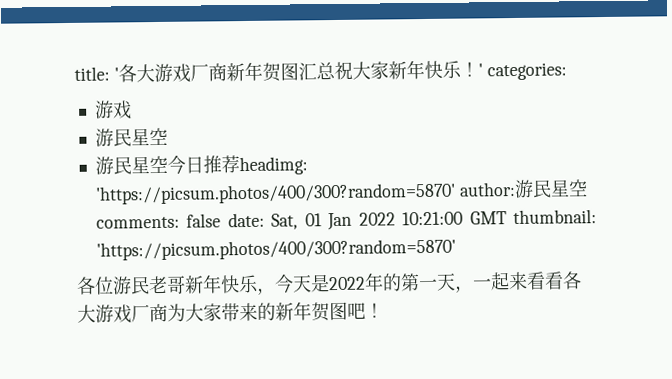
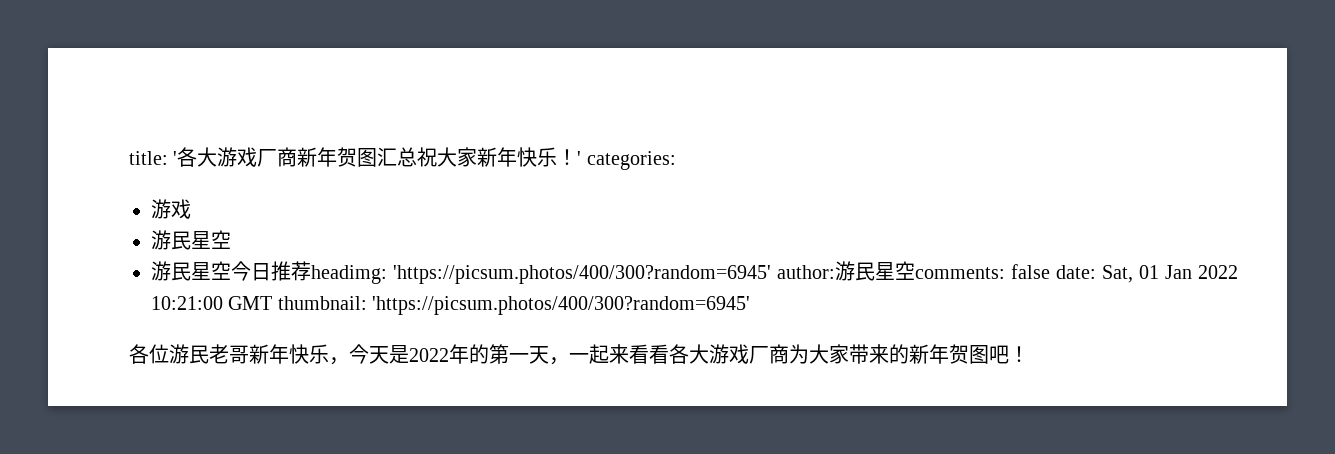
[94,182,456,205] 'https://picsum.photos/400/300?random=5870' -> [393,265,771,284] 'https://picsum.photos/400/300?random=6945'
[95,238,456,261] 'https://picsum.photos/400/300?random=5870' -> [372,296,751,315] 'https://picsum.photos/400/300?random=6945'

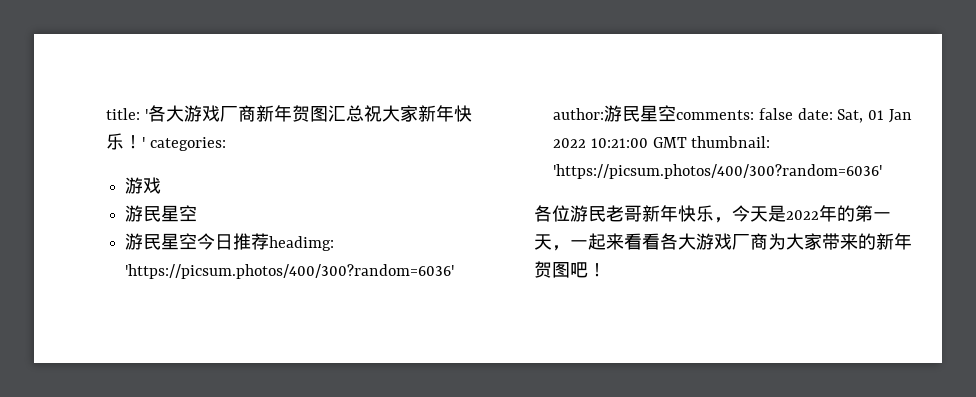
[393,265,771,284] 'https://picsum.photos/400/300?random=6945' -> [125,264,455,279] 'https://picsum.photos/400/300?random=6036'
[372,296,751,315] 'https://picsum.photos/400/300?random=6945' -> [553,164,883,179] 'https://picsum.photos/400/300?random=6036'

